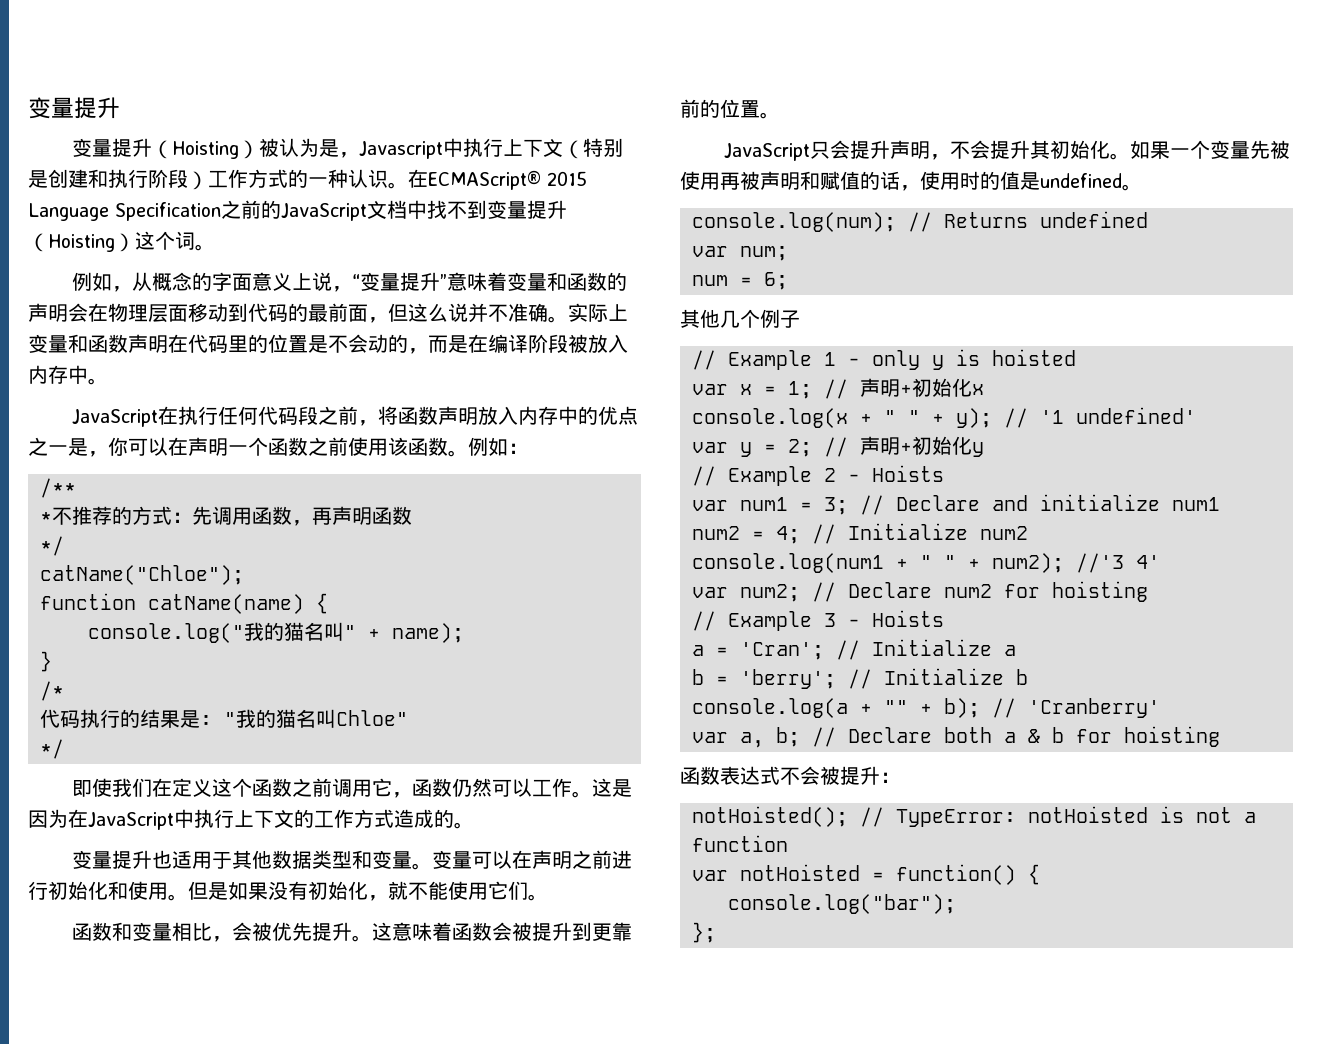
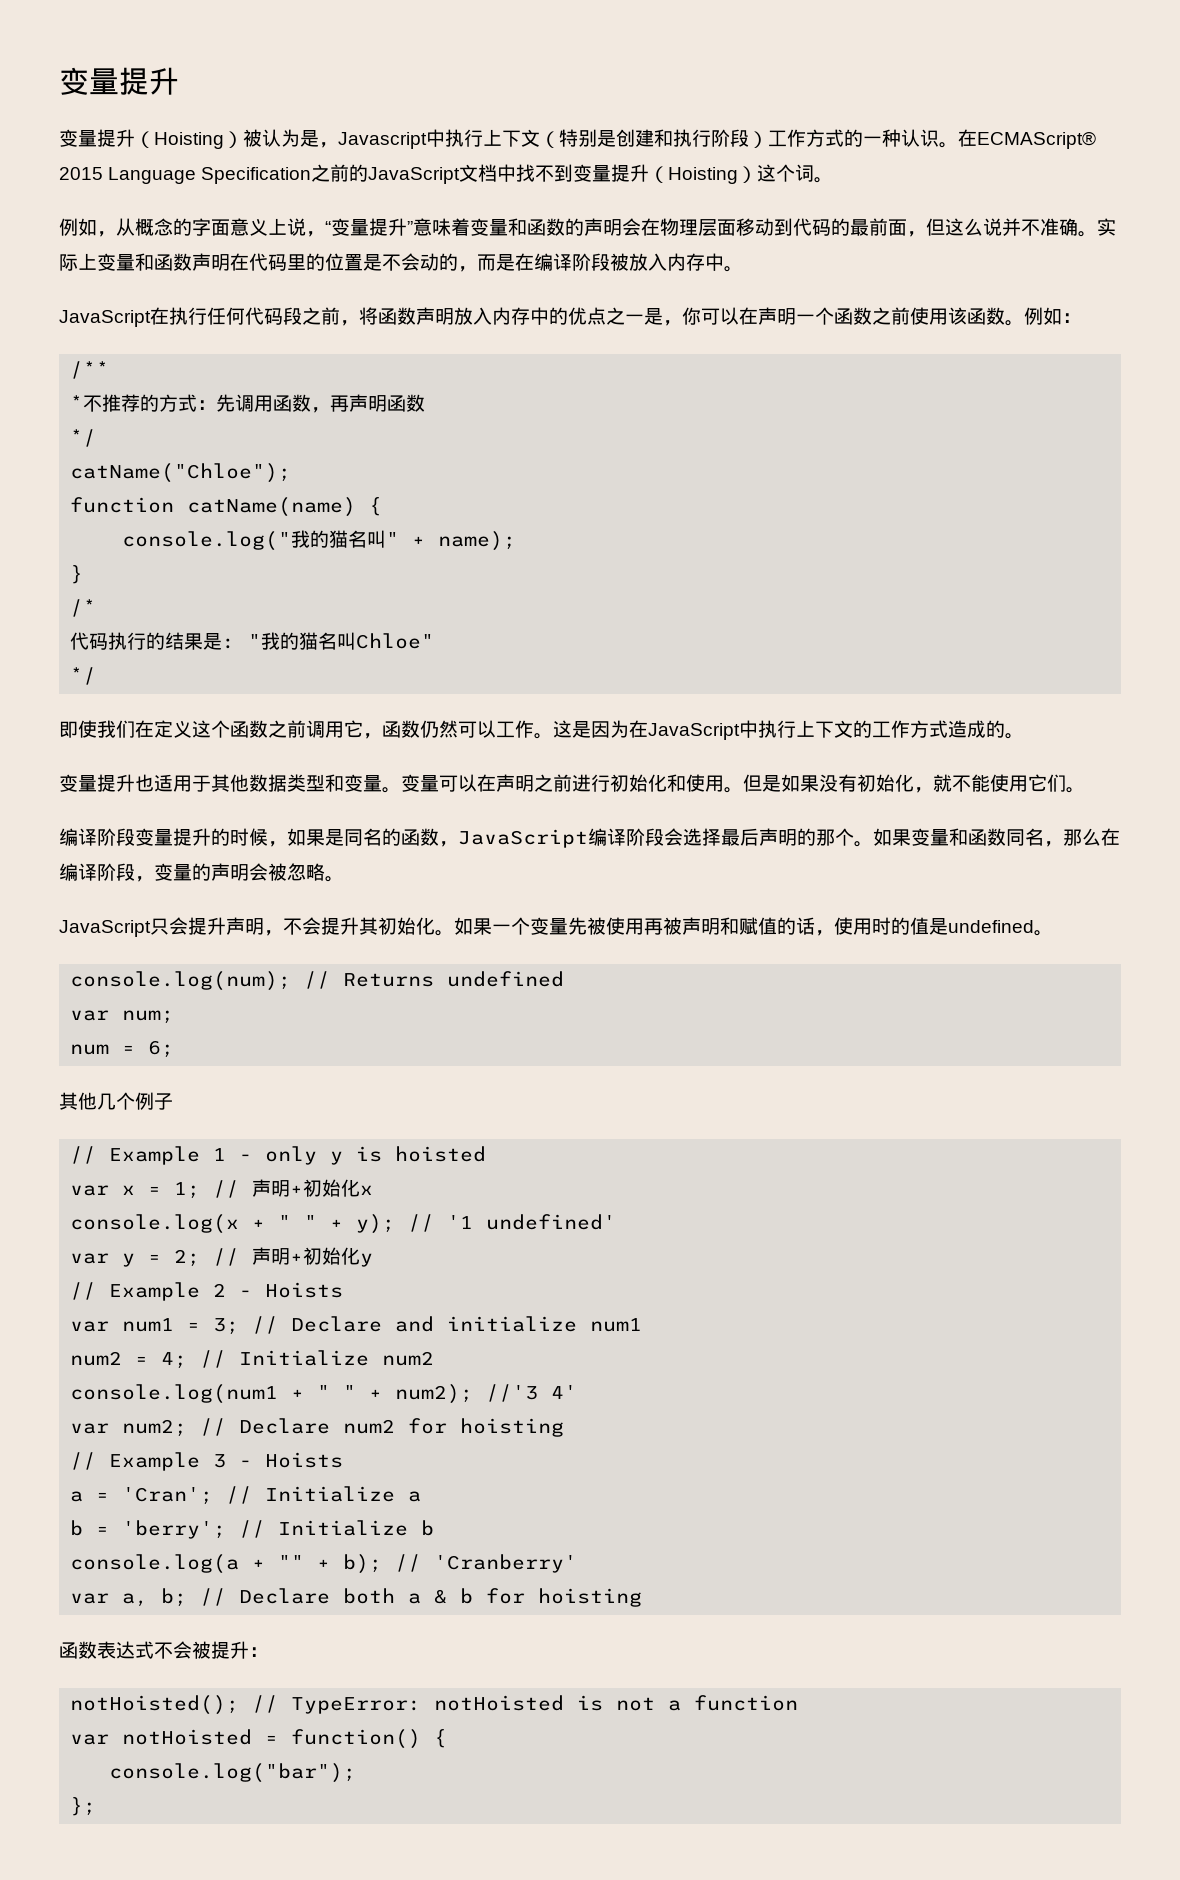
[71,922,632,942] [680,99,760,118] 函数和变量相比，会被优先提升。这意味着函数会被提升到更靠前的位置 -> [59,828,1120,848] [59,863,325,882] 编译阶段变量提升的时候，如果是同名的函数，JavaScript编译阶段会选择最后声明的那个。如果变量和函数同名，那么在编译阶段，变量的声明会被忽略

